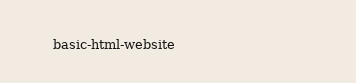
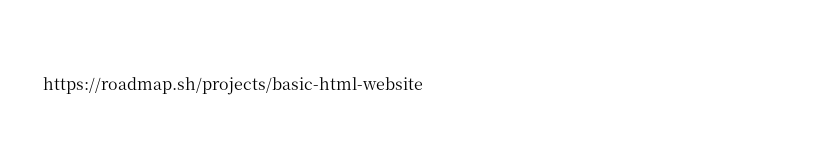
[53,39,175,49] basic-html-website -> [43,77,423,95] https://roadmap.sh/projects/basic-html-website

